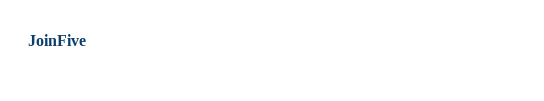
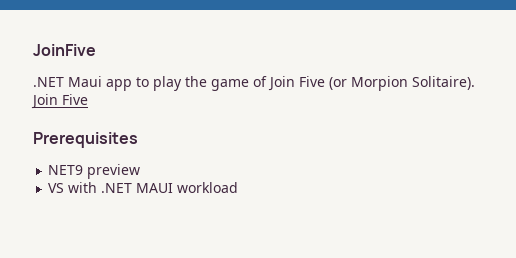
(86, 40) none -> [33,76,475,91] [31,94,88,109] [33,132,138,148] [48,164,141,179] [48,182,239,193] // .NET Maui app to play the game of Join Five (or Morpion Solitaire). Join Five // Prerequisites // NET9 preview // VS with .NET MAUI workload

